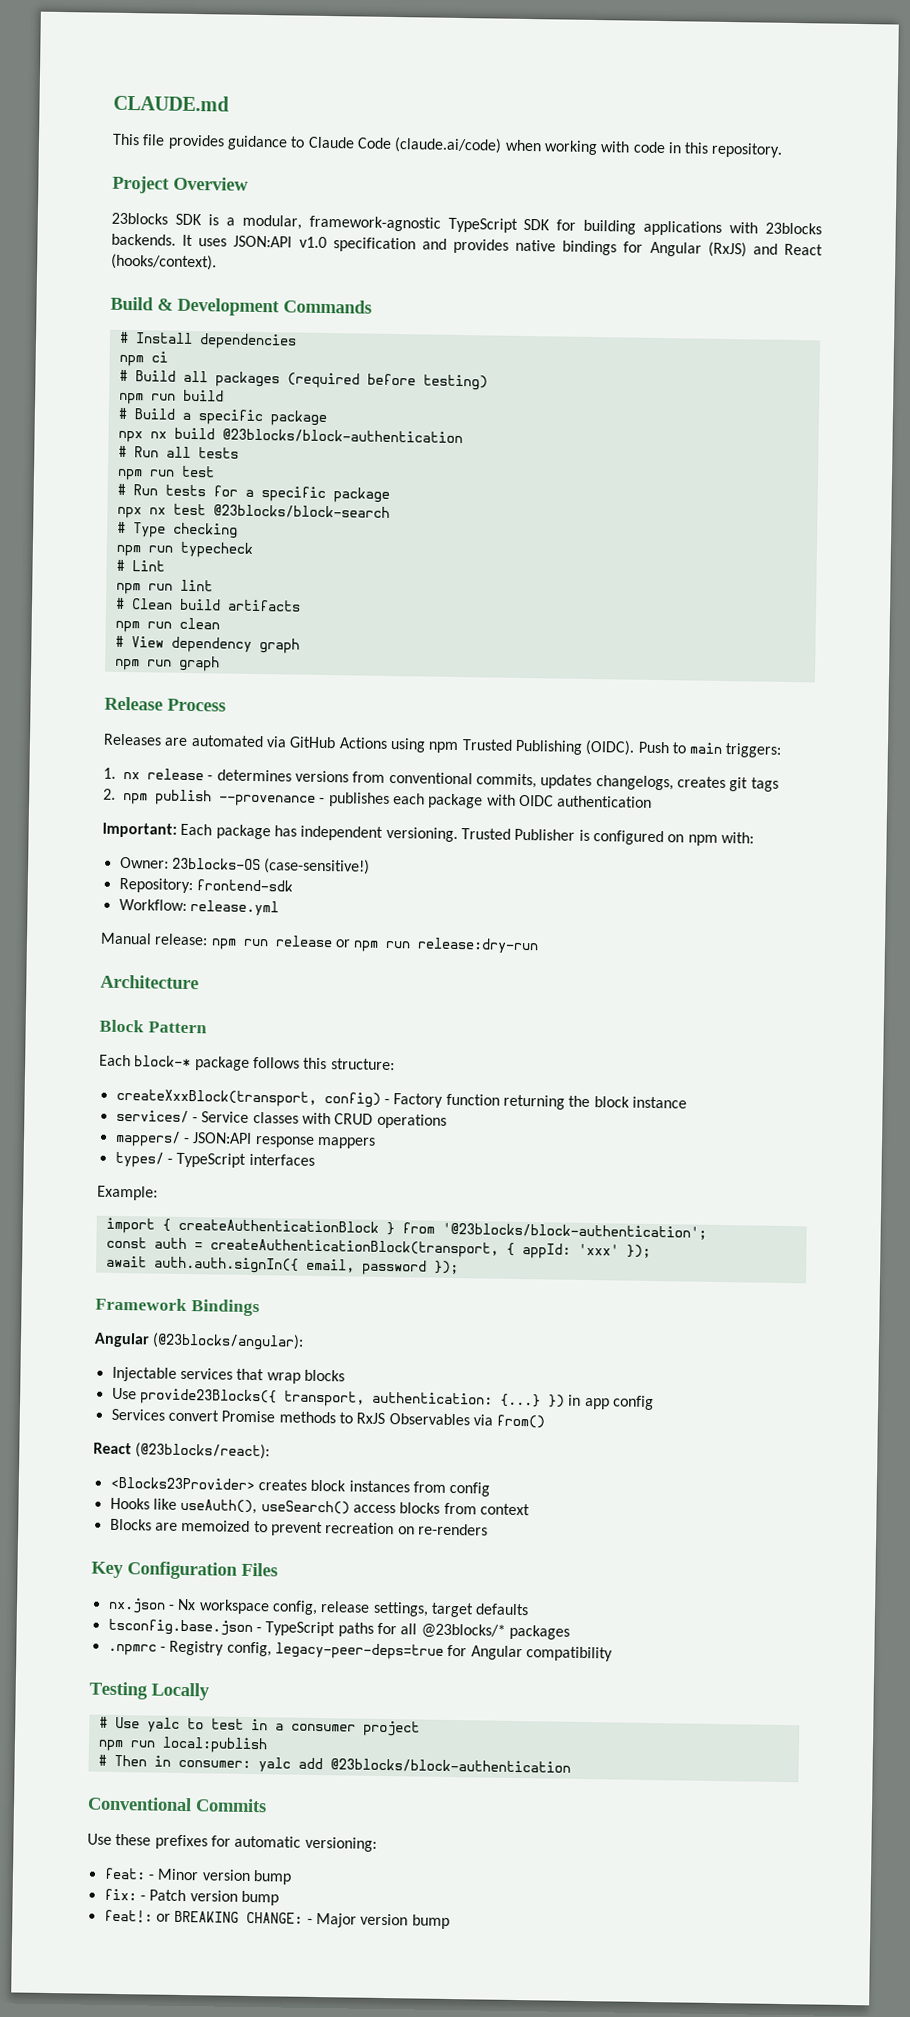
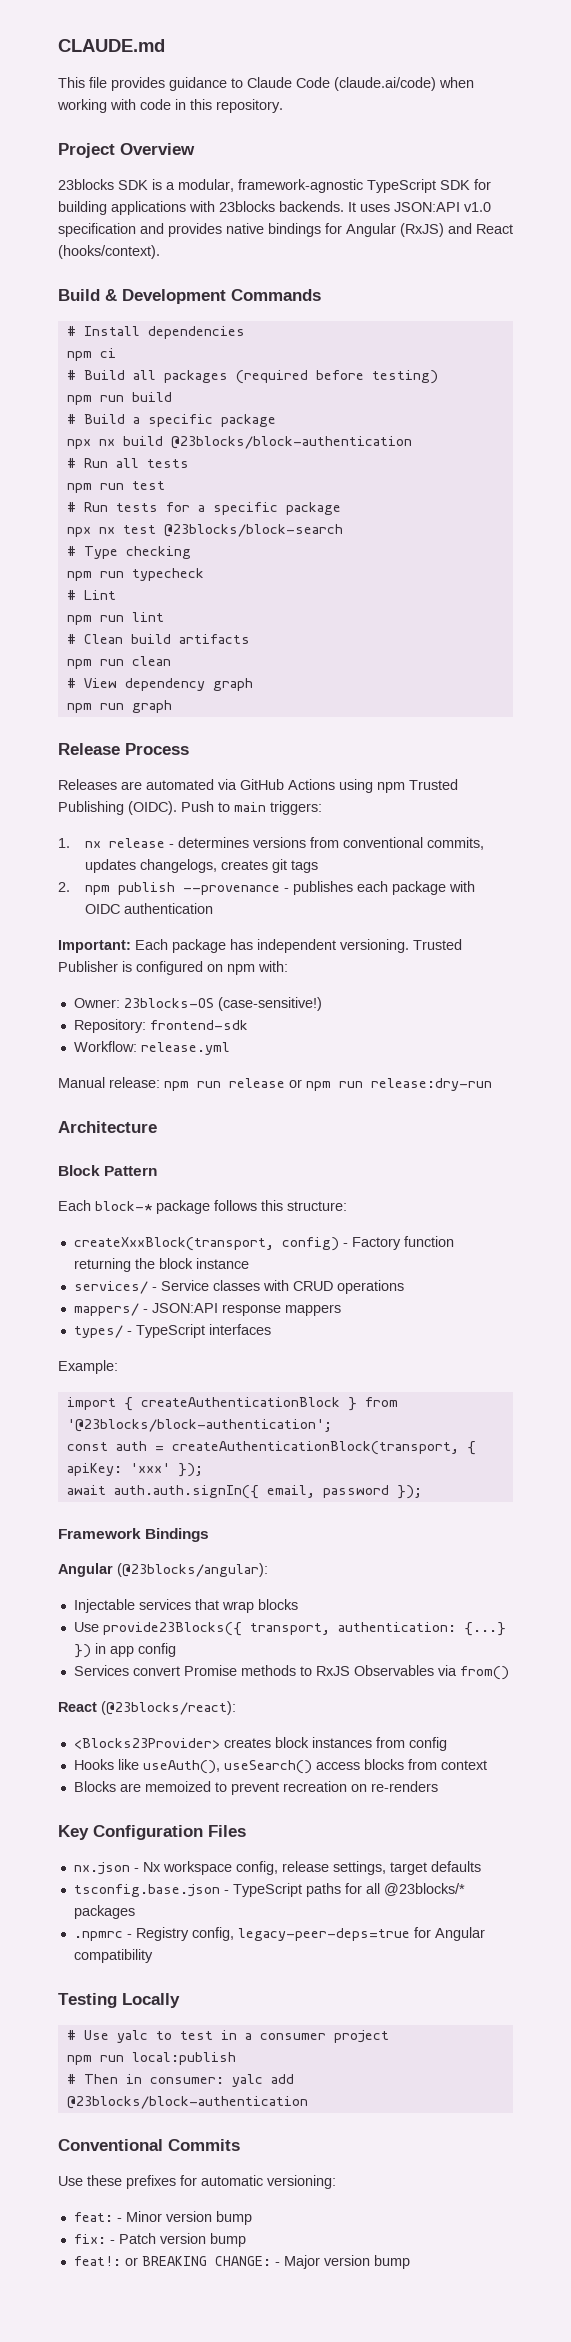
[521,1243,571,1259] appId: -> [66,1463,122,1476] apiKey:

